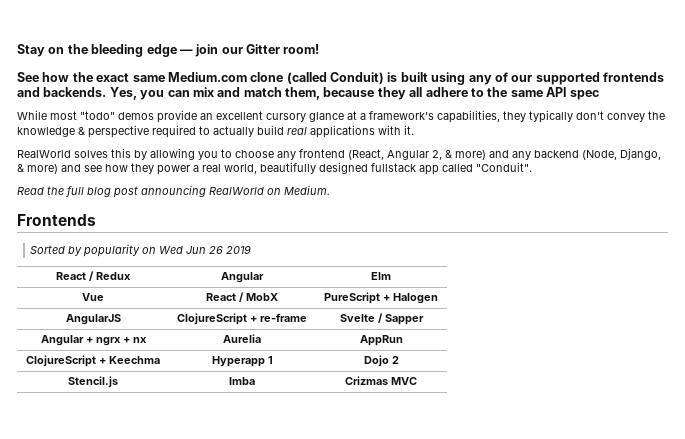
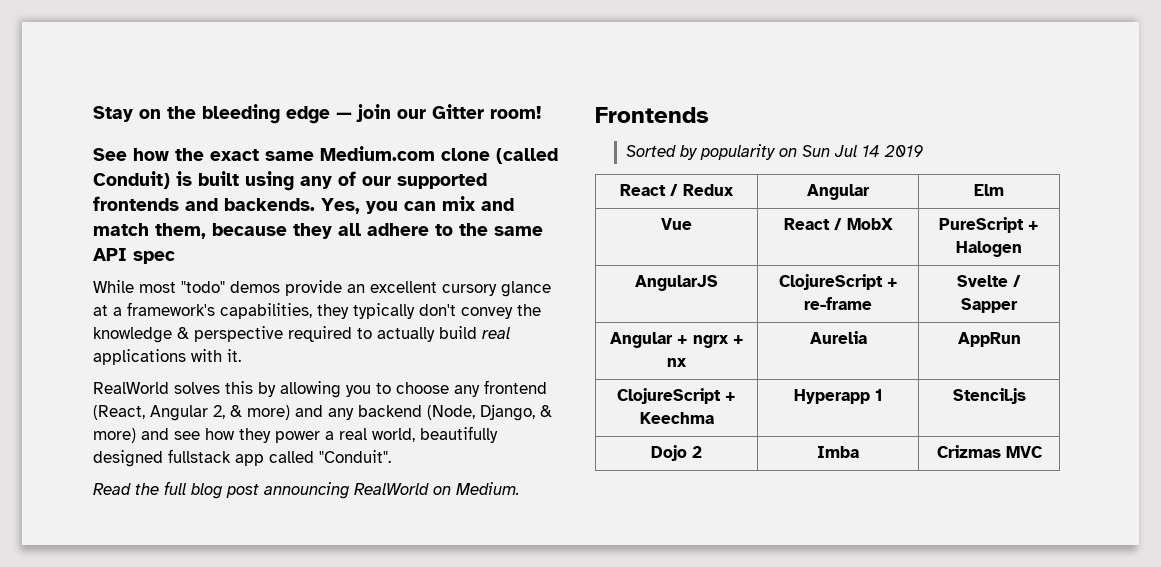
[159,246,224,254] Wed Jun 26 -> [801,145,880,157] Sun Jul 14
(273, 360) none -> [952,388,1026,404] Stencil.js //
[68,376,118,388] // Stencil.js -> (702, 452) none

